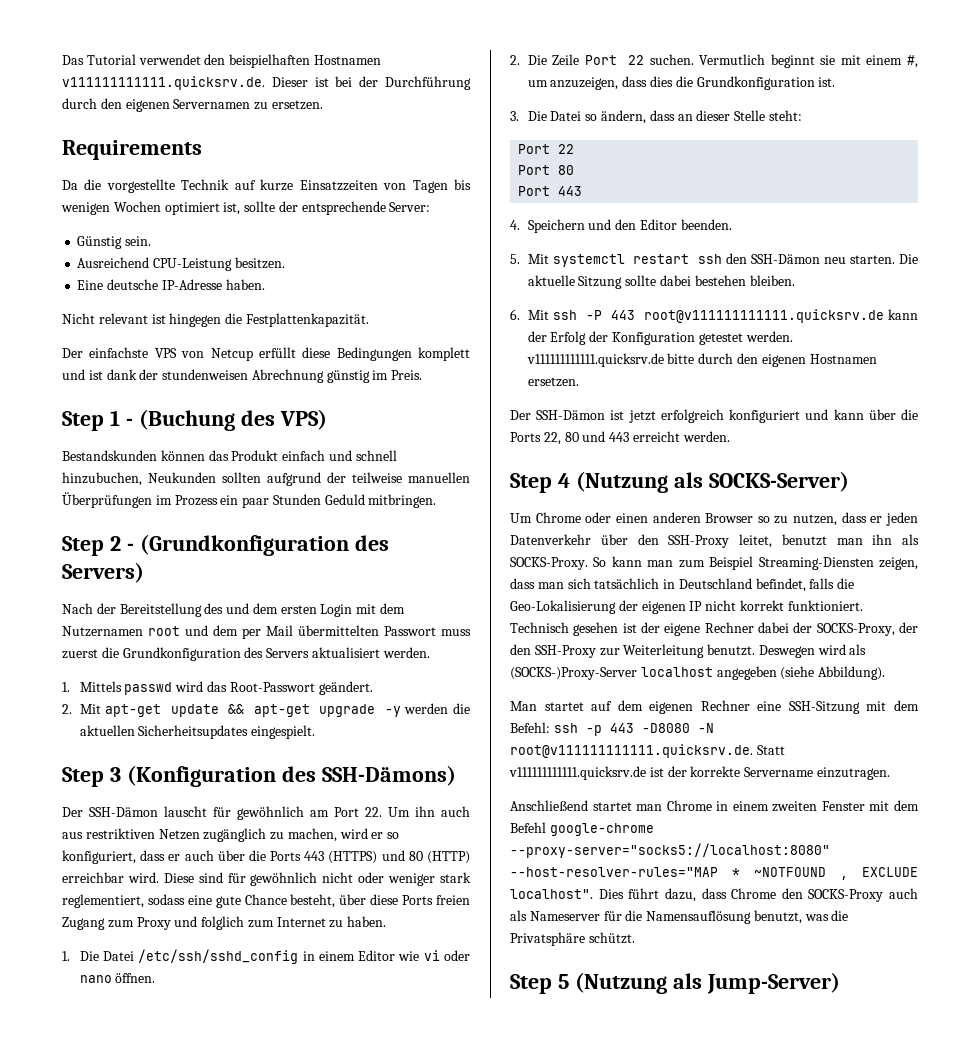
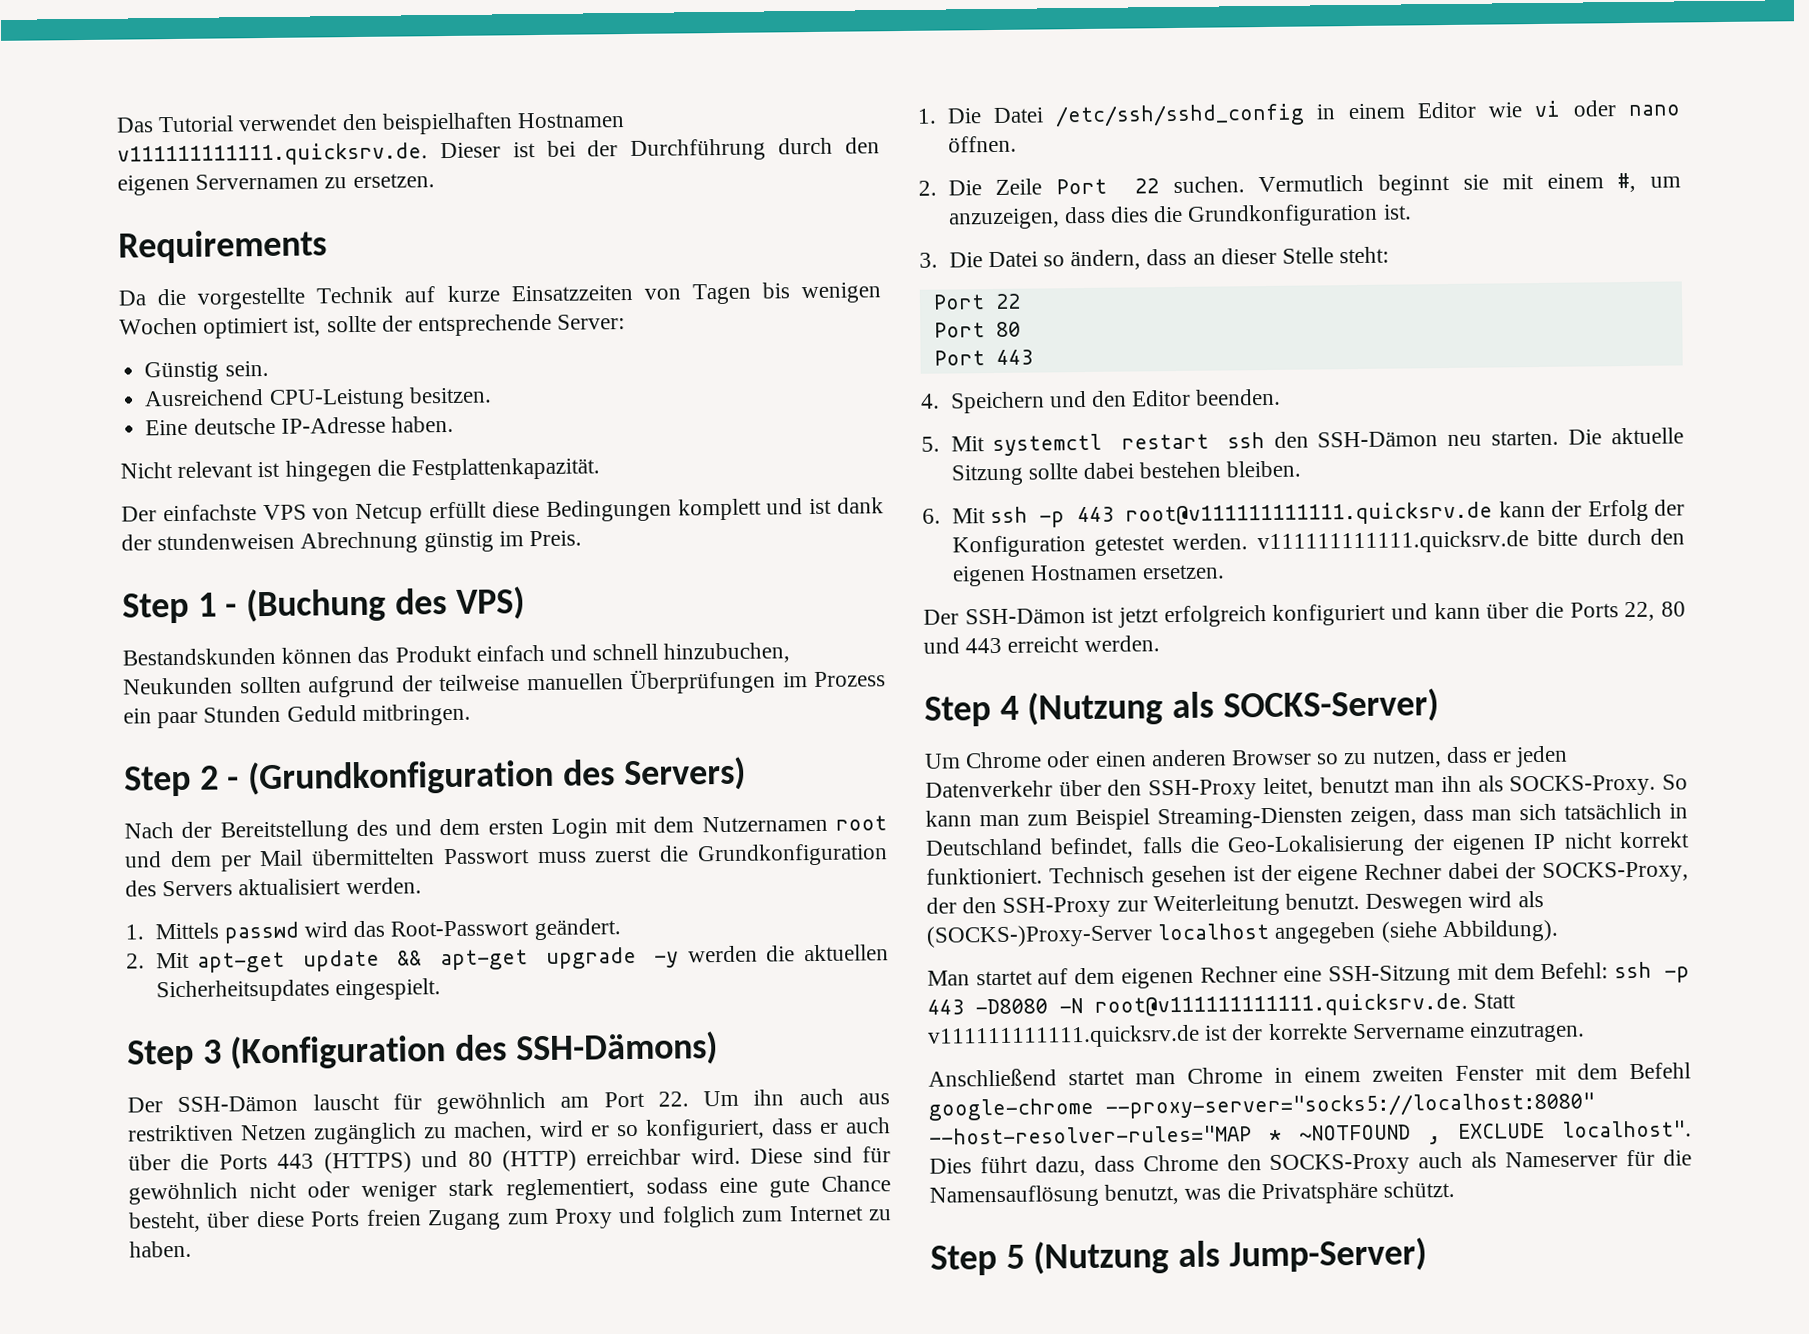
[585,310,602,320] -P -> [1039,511,1066,528] -p

